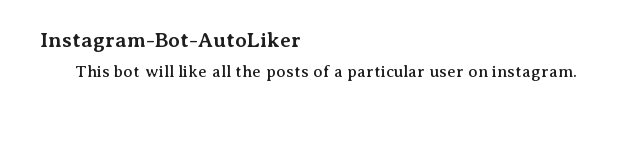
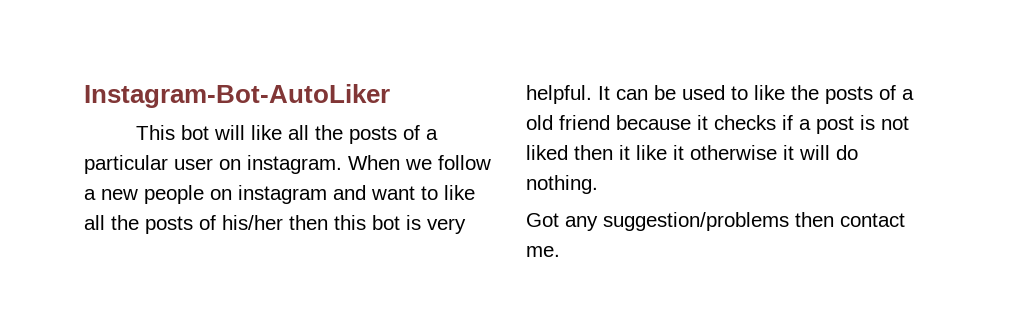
(578, 73) none -> [348,155,491,170] [84,185,475,204] [84,215,466,234] [526,85,914,104] [526,115,909,134] [526,145,858,160] [526,175,598,194] [526,212,905,231] [526,246,560,257] When we follow a new people on instagram and want to like all the posts of his/her then this bot is very helpful. It can be used to like the posts of a old friend because it checks if a post is not liked then it like it otherwise it will do nothing. // Got any suggestion/problems then contact me.

